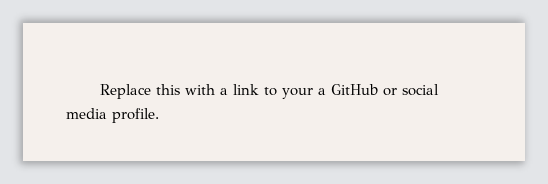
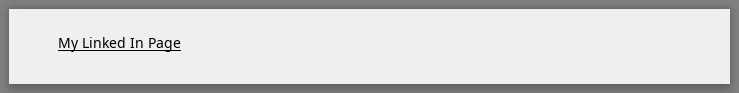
[99,84,439,99] [66,108,159,123] Replace this with a link to your a GitHub or social media profile. -> [58,37,181,52] My Linked In Page

